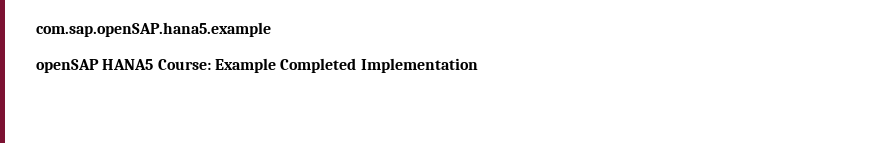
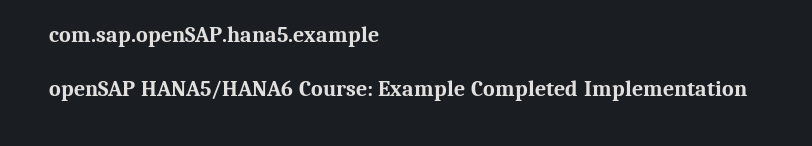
[102,59,154,70] HANA5 -> [140,80,293,100] HANA5/HANA6

